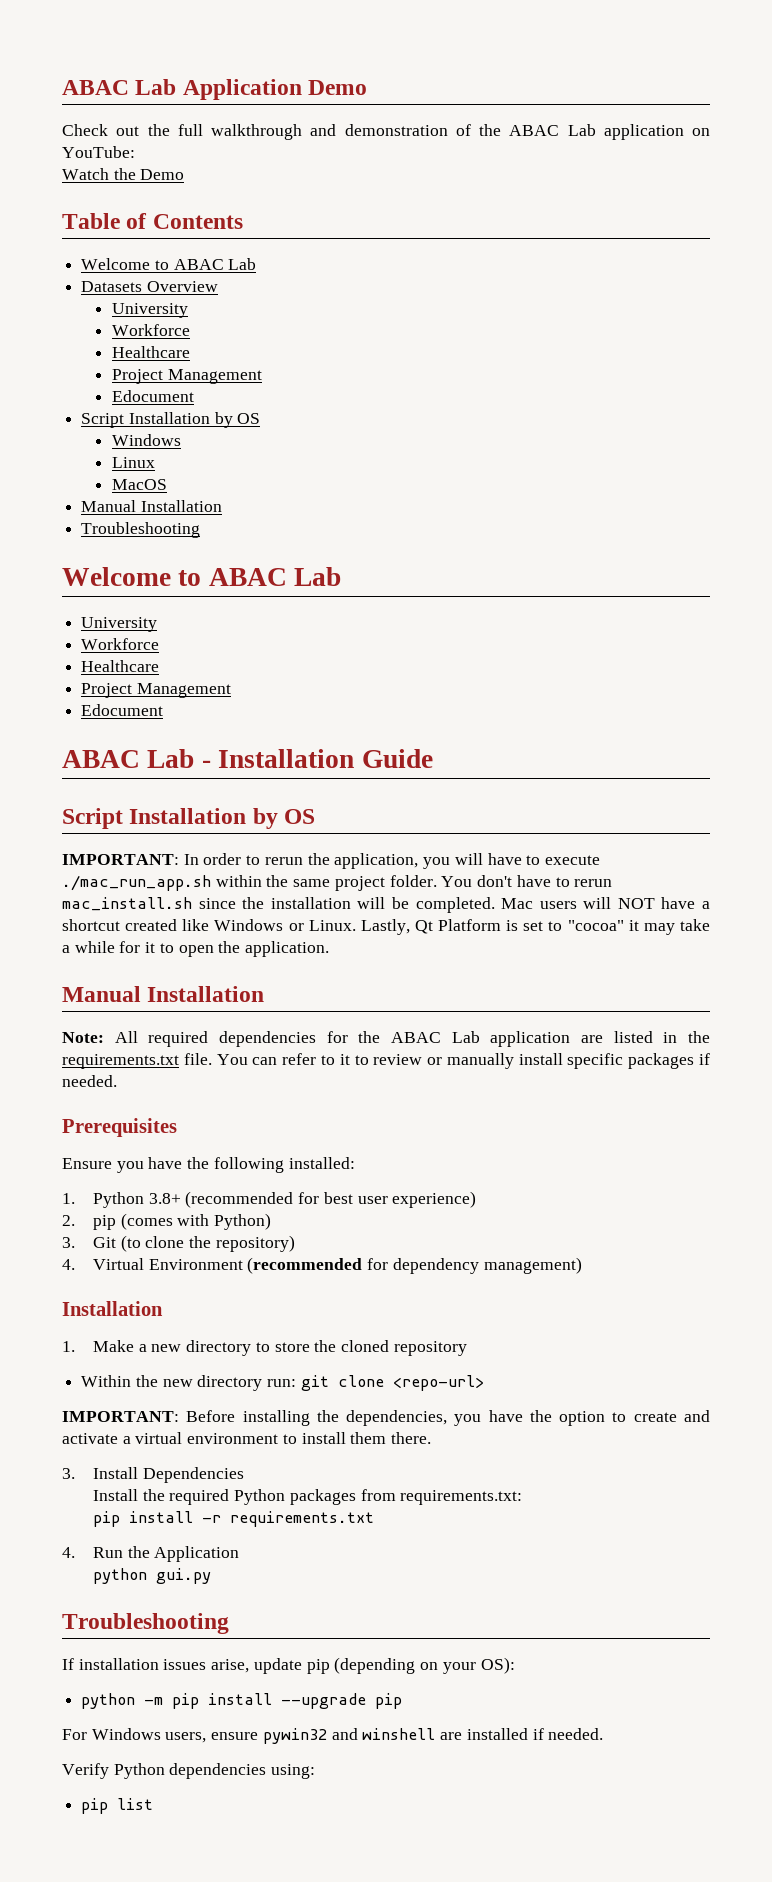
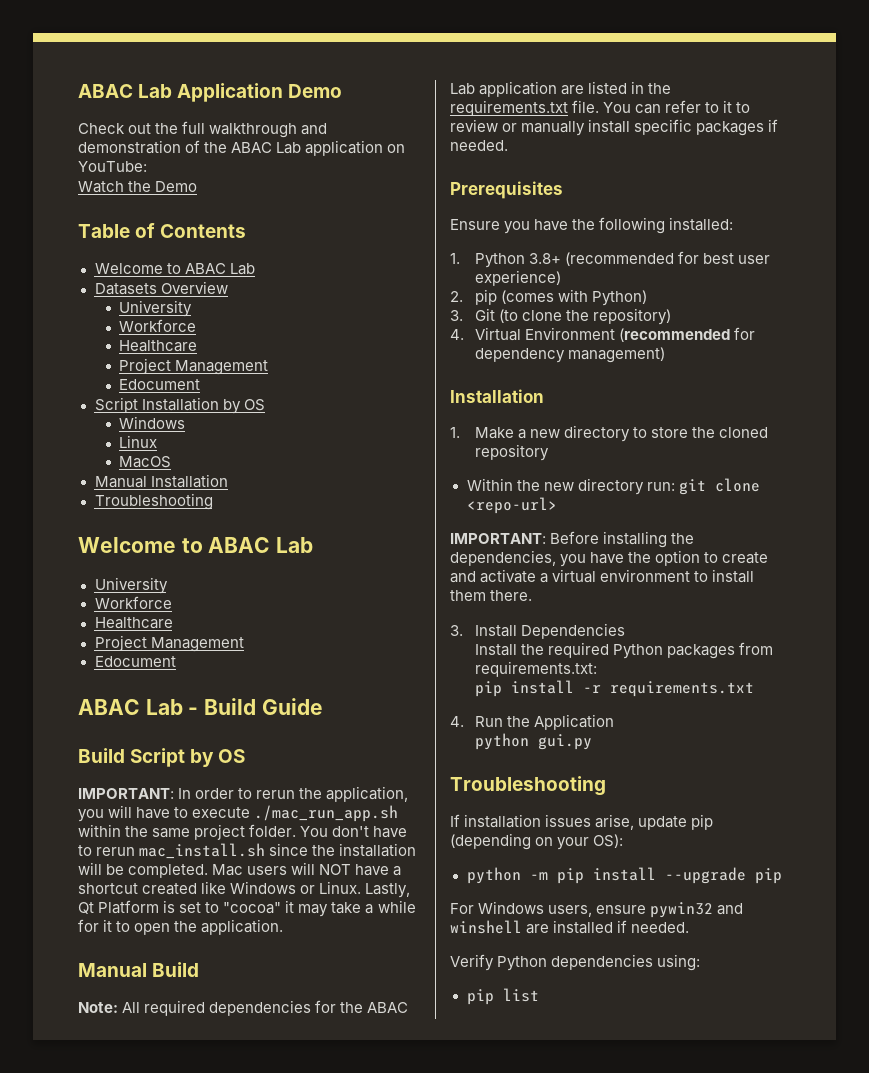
[218,749,355,768] Installation -> [204,698,257,715] Build
[62,808,247,829] Script Installation -> [78,748,186,767] Build Script
[147,986,265,1002] Installation -> [152,962,200,977] Build

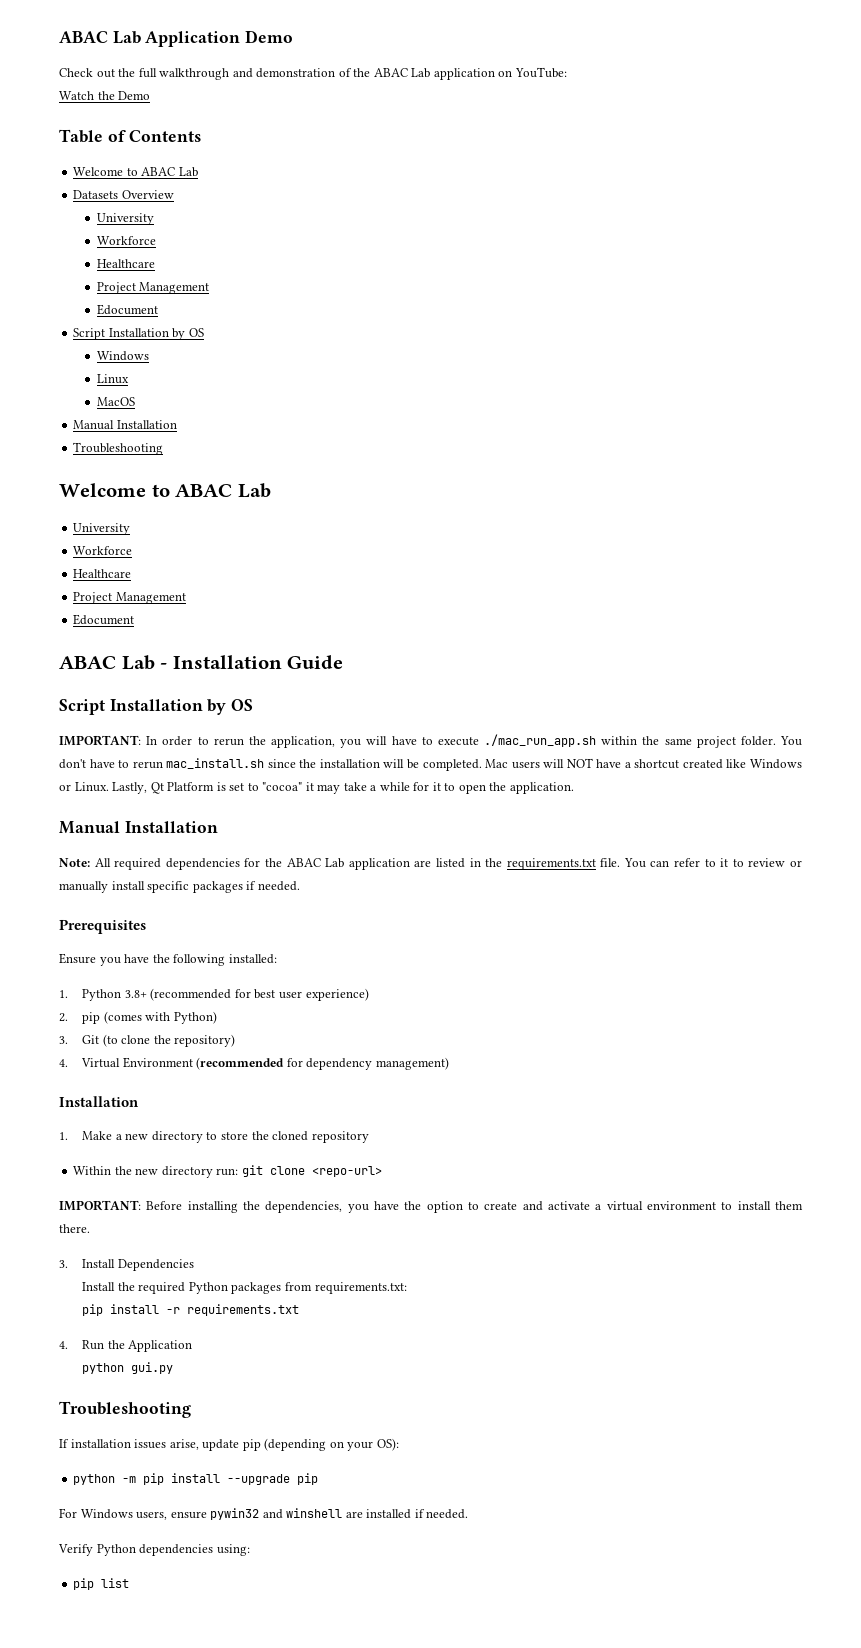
[204,698,257,715] Build -> [172,655,282,669] Installation
[78,748,186,767] Build Script -> [59,699,203,715] Script Installation
[152,962,200,977] Build -> [124,821,218,833] Installation

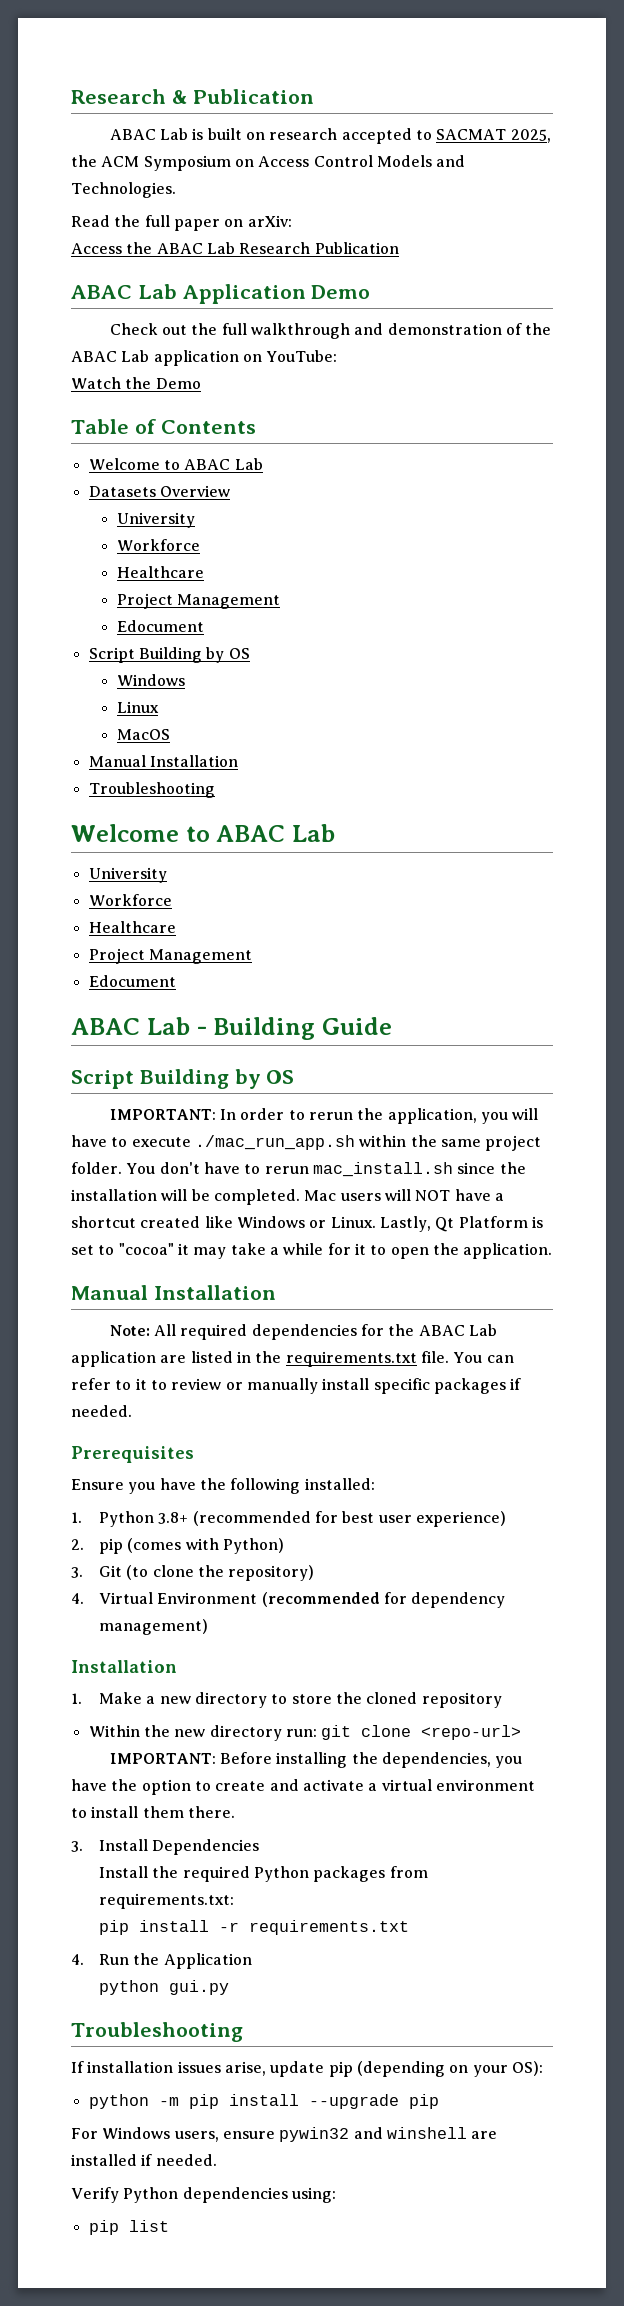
(59, 37) none -> [71,89,314,104] [109,128,551,144] [71,155,466,171] [71,182,176,198] [71,215,292,231] [71,242,399,254] Research & Publication // ABAC Lab is built on research accepted to SACMAT 2025, the ACM Symposium on Access Control Models and Technologies. // Read the full paper on arXiv: // Access the ABAC Lab Research Publication //
[108,328,169,337] Installation -> [138,647,202,663] Building
[172,655,282,669] Installation -> [213,1017,316,1040] Building
[109,699,203,711] Installation -> [139,1069,229,1089] Building

